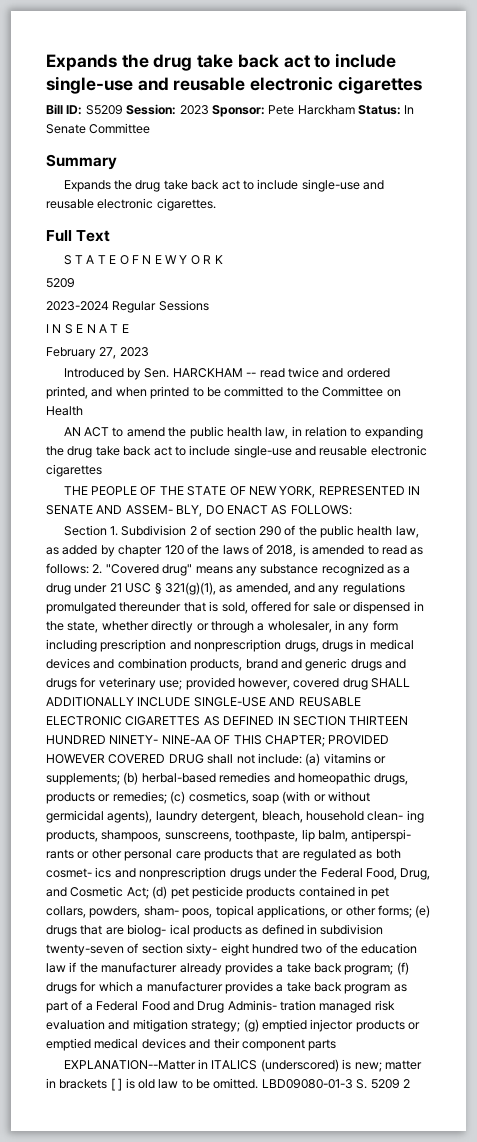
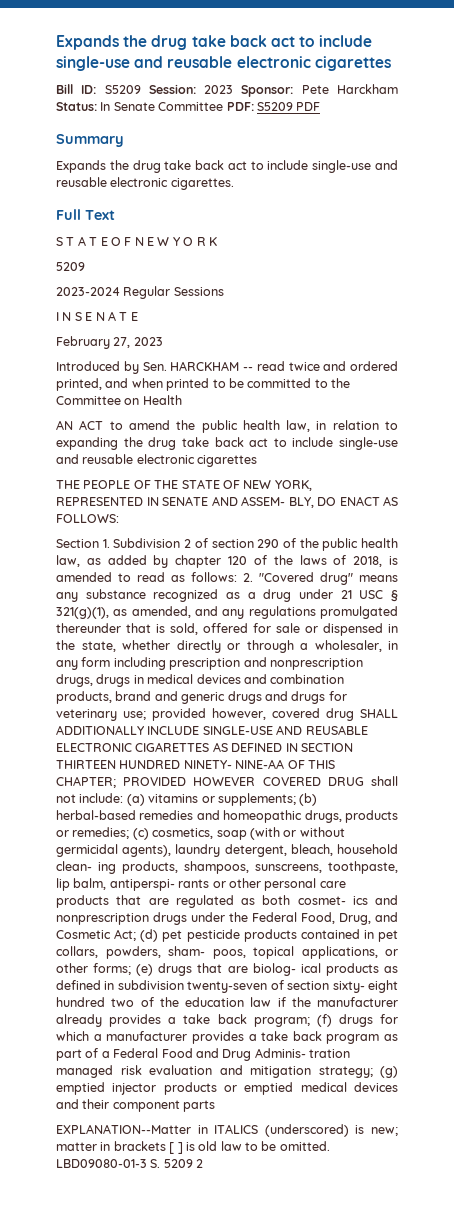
(151, 128) none -> [226,102,321,111] PDF: S5209 PDF

